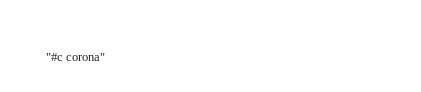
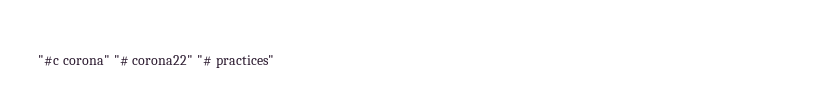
(106, 57) none -> [113,55,274,68] "# corona22" "# practices"

